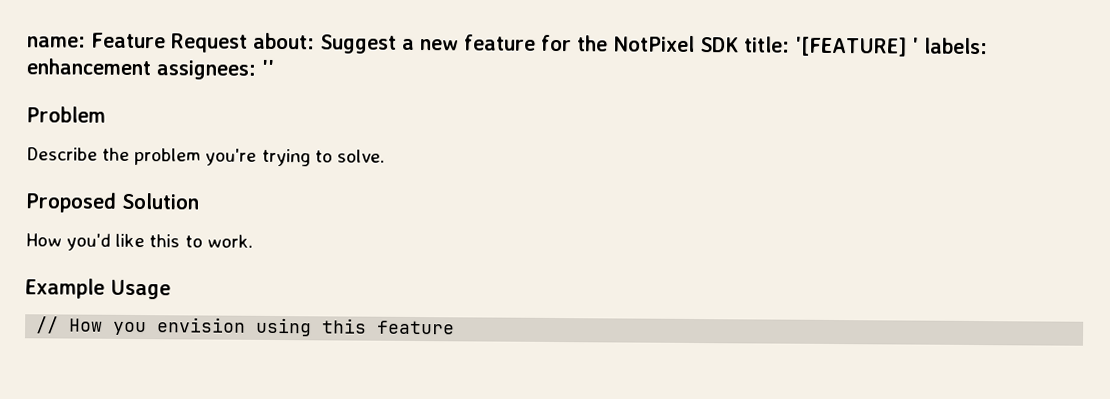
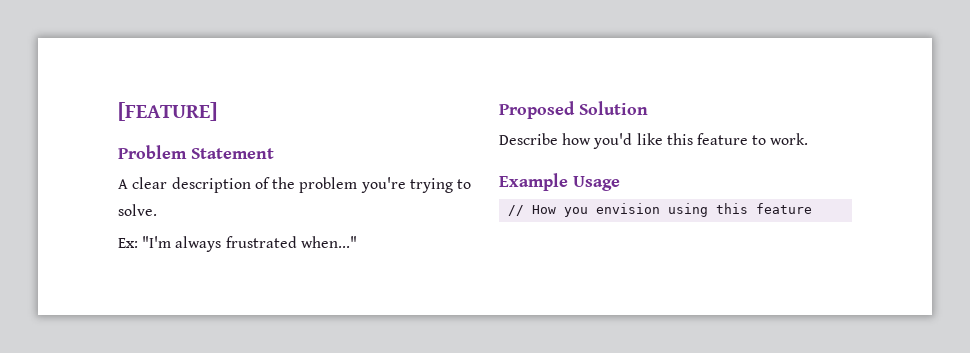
[27,32,988,57] [26,58,274,80] [26,106,106,123] [26,147,98,161] name: Feature Request about: Suggest a new feature for the NotPixel SDK title: '[FEATURE] ' labels: enhancement assignees: '' // Problem // Describe -> [118,102,217,121] [118,145,274,159] [118,177,270,193] [FEATURE] // Problem Statement // A clear description of
(385, 156) none -> [118,236,357,252] // Ex: "I'm always frustrated when..."
[25,233,62,247] How -> [499,133,592,145] Describe how
(181, 241) none -> [696,133,748,145] feature

